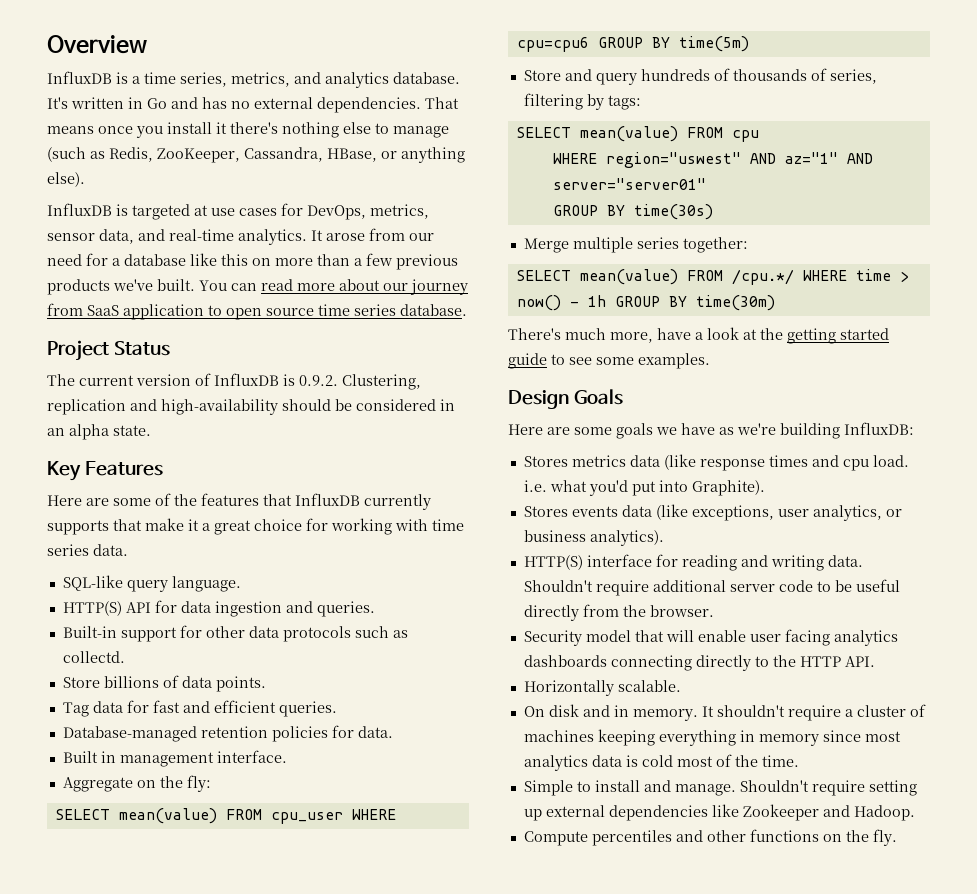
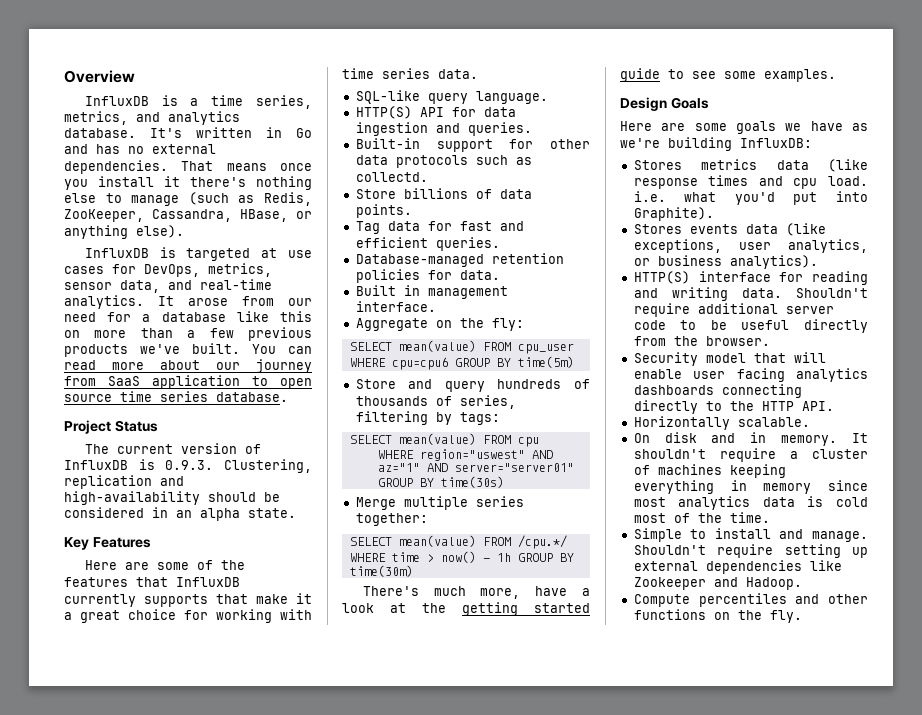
[299,375,338,386] 0.9.2. -> [165,460,214,470] 0.9.3.

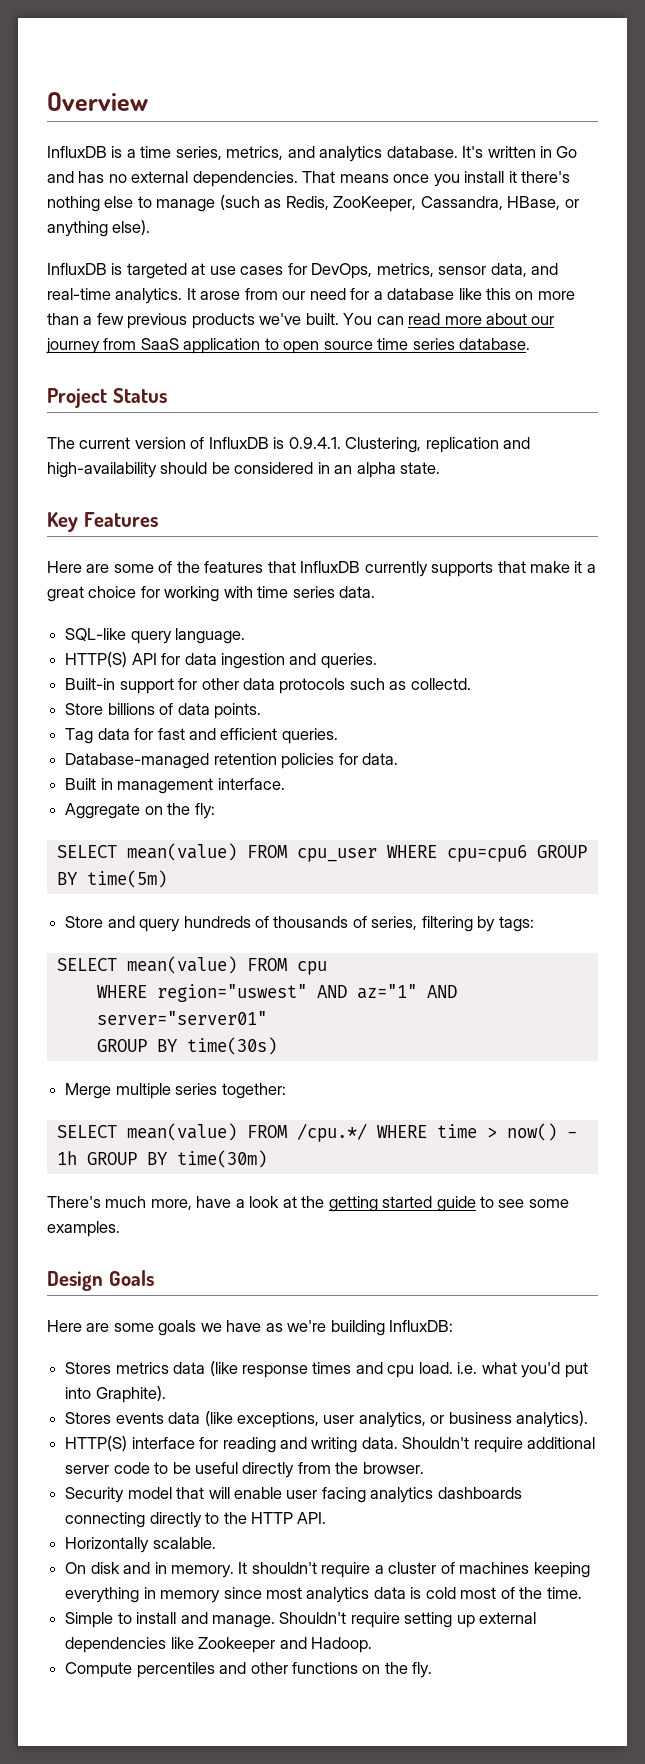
[165,460,214,470] 0.9.3. -> [288,437,341,449] 0.9.4.1.

